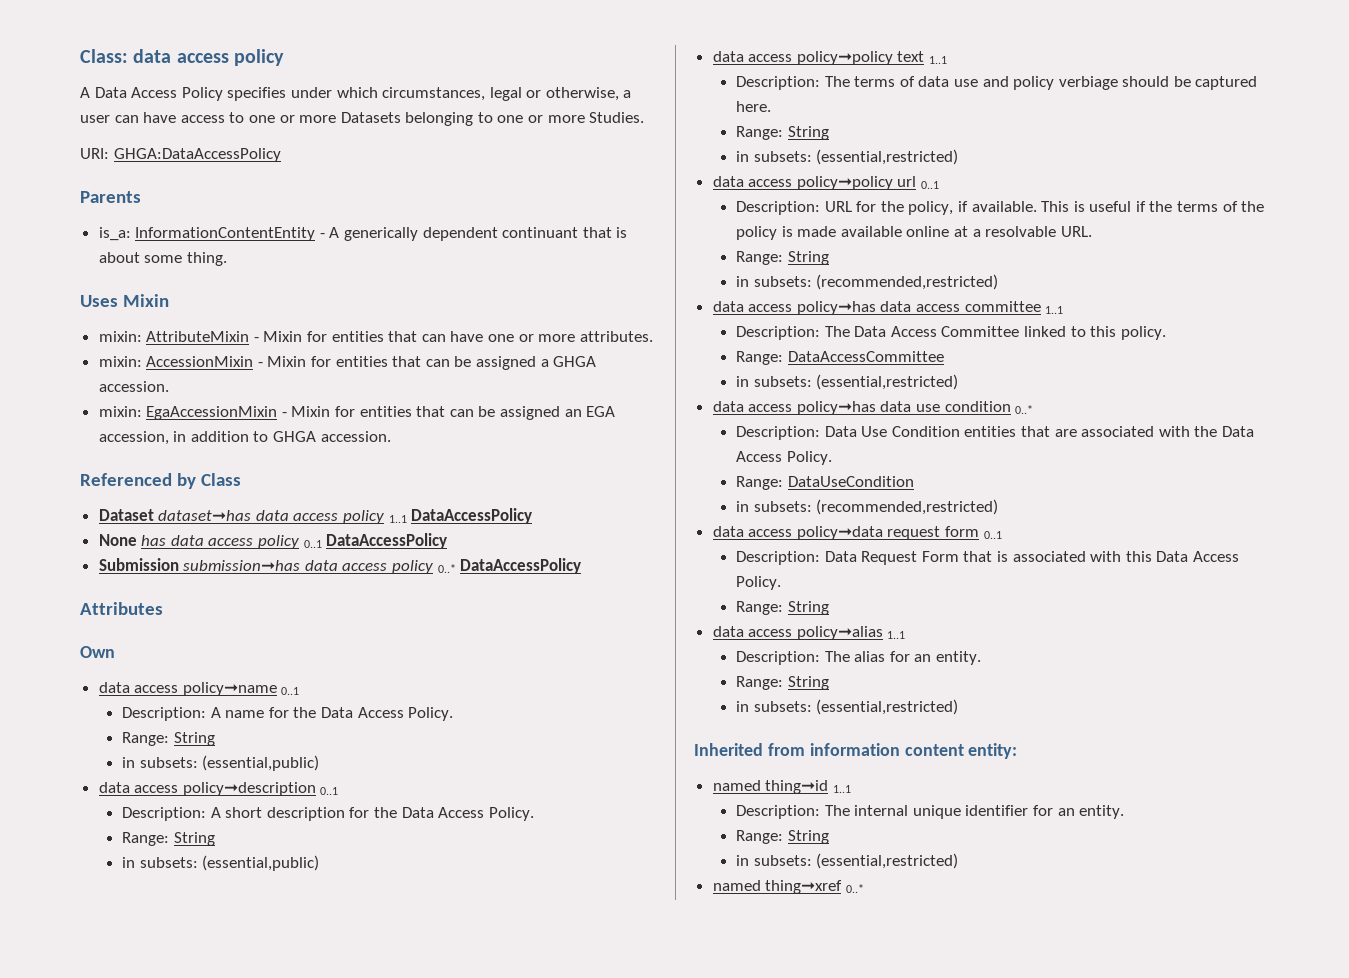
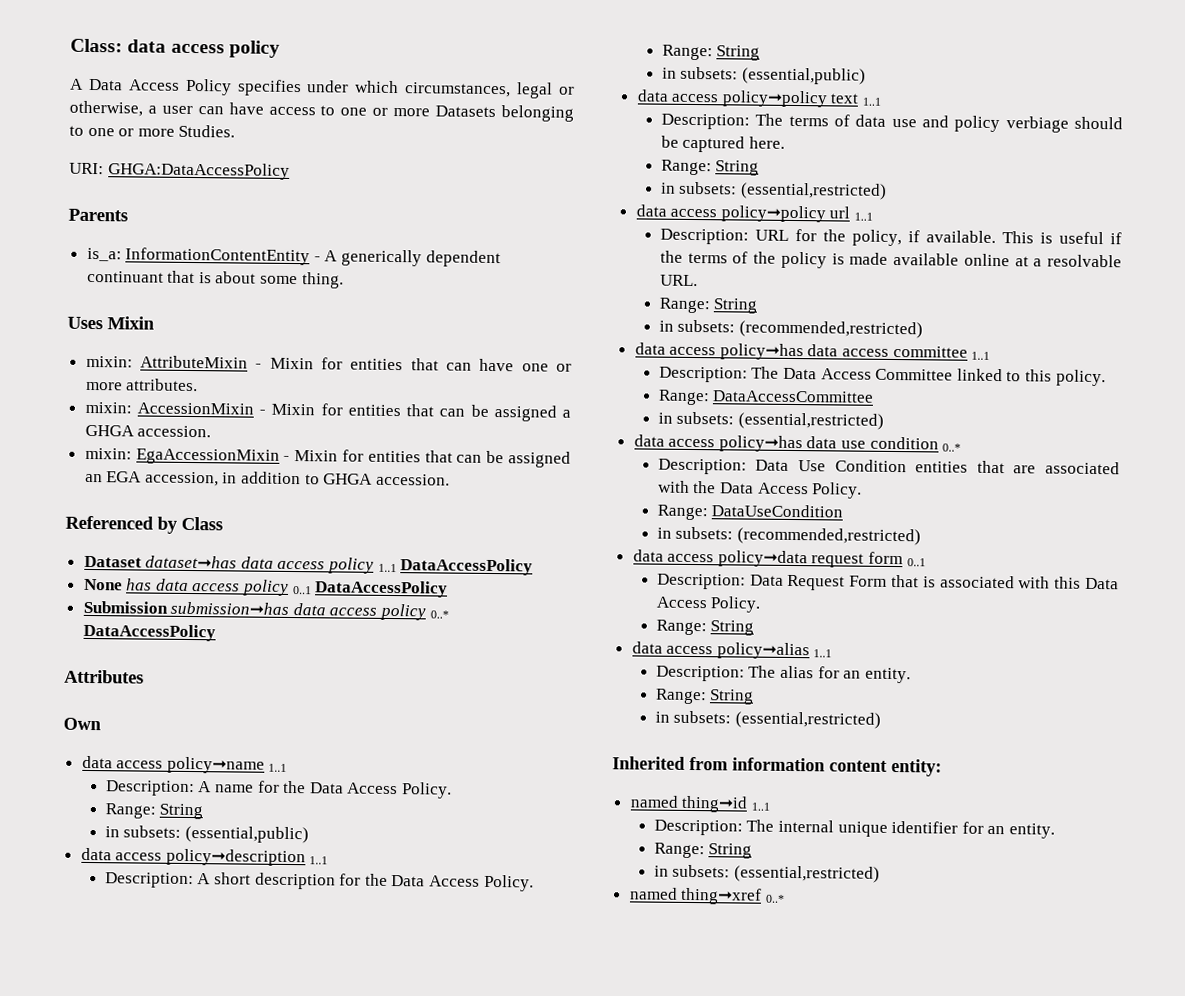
[281,687,300,695] 0..1 -> [268,763,288,772] 1..1
[320,787,339,795] 0..1 -> [309,856,329,865] 1..1
[921,181,940,189] 0..1 -> [854,212,874,221] 1..1

